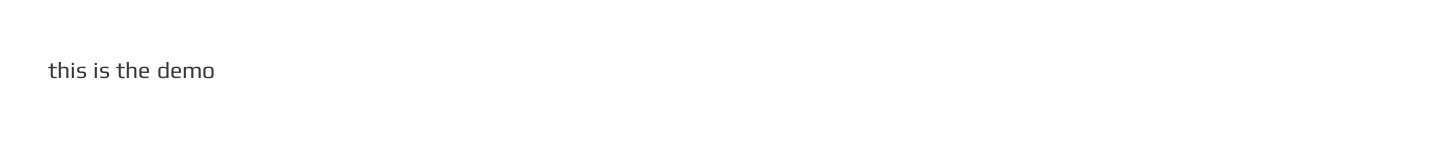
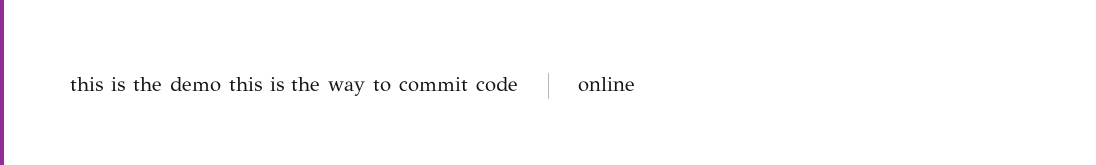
(215, 70) none -> [228,77,635,96] this is the way to commit code online

